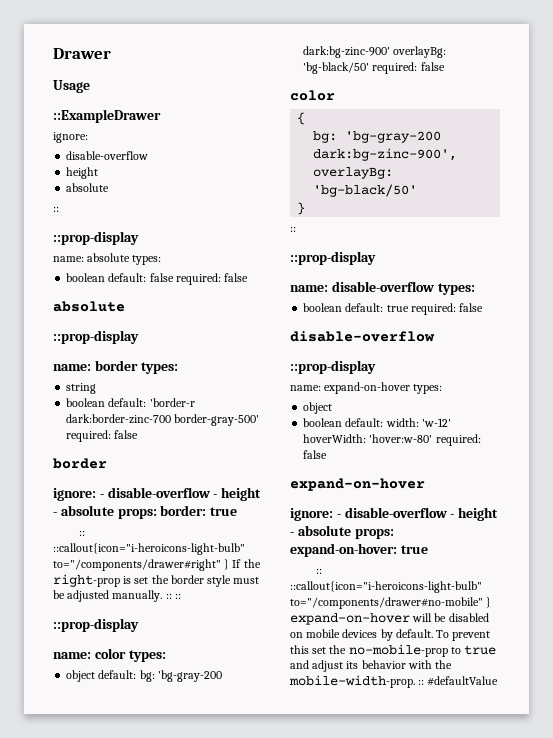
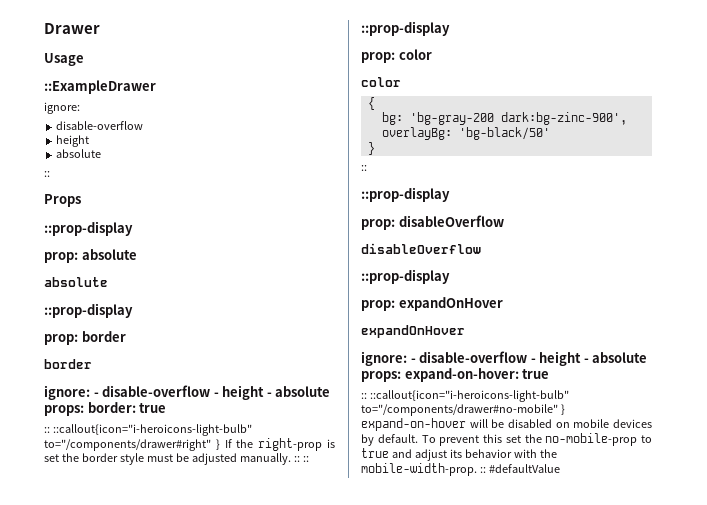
[53,231,139,245] [53,253,162,265] [66,273,249,285] // ::prop-display // name: absolute types: // boolean default: false required: false -> [44,194,81,207] [44,221,133,236] [44,249,137,263] // Props // ::prop-display // prop: absolute
[53,360,178,374] [66,383,97,394] [66,398,195,407] [66,414,260,426] [66,430,139,442] name: border types: // string // boolean default: 'border-r dark:border-zinc-700 border-gray-500' required: false -> [44,331,126,345] prop: border
[53,648,166,662] [66,670,222,682] [303,46,447,58] [303,62,445,74] name: color types: // object default: bg: 'bg-gray-200 dark:bg-zinc-900' overlayBg: 'bg-black/50' required: false -> [361,49,432,63] prop: color
[290,281,475,295] [303,303,484,315] [290,331,435,342] [290,360,376,374] [290,382,443,394] [303,402,333,414] [303,418,451,427] [303,434,481,446] [303,450,328,459] [290,478,425,491] name: disable-overflow types: // boolean default: true required: false // disable-overflow // ::prop-display // name: expand-on-hover types: // object // boolean default: width: 'w-12' hoverWidth: 'hover:w-80' required: false // expand-on-hover -> [361,215,504,230] [361,243,481,254] [361,269,450,284] [361,297,503,311] [361,325,465,338] prop: disableOverflow // disableOverflow // ::prop-display // prop: expandOnHover // expandOnHover

